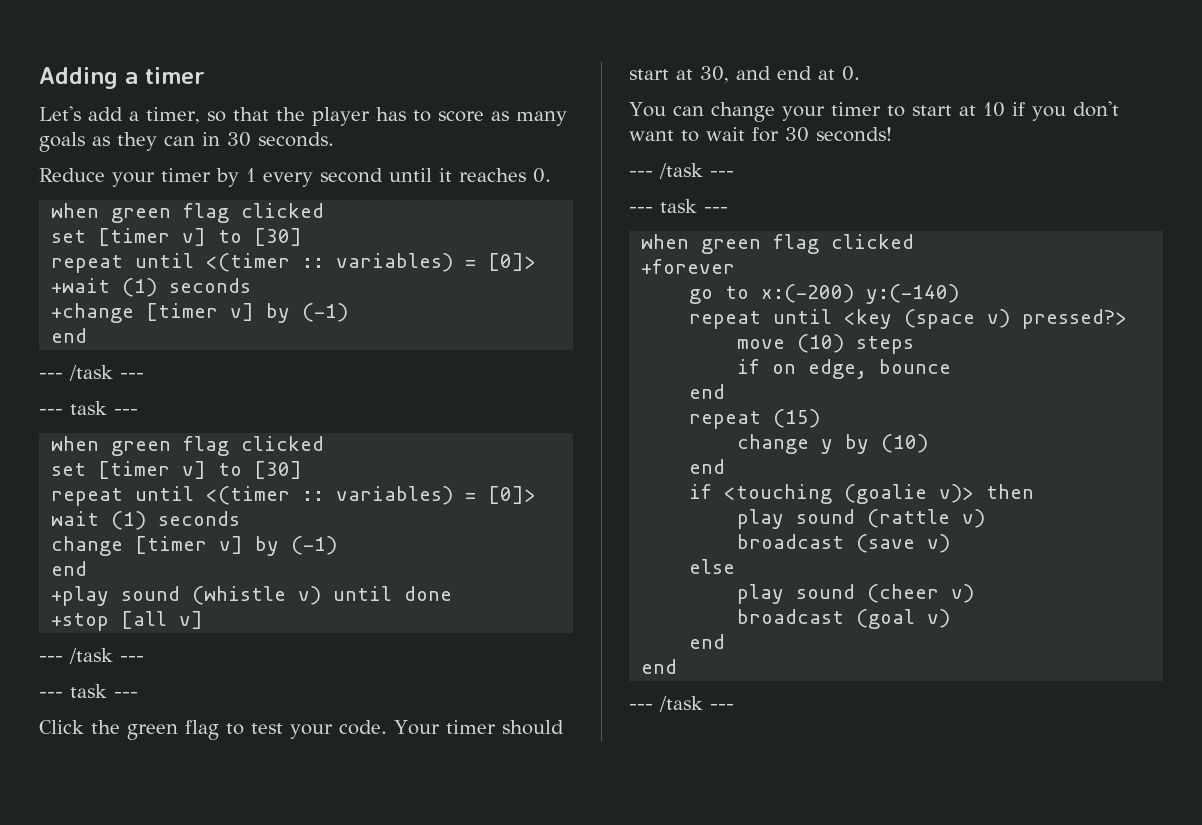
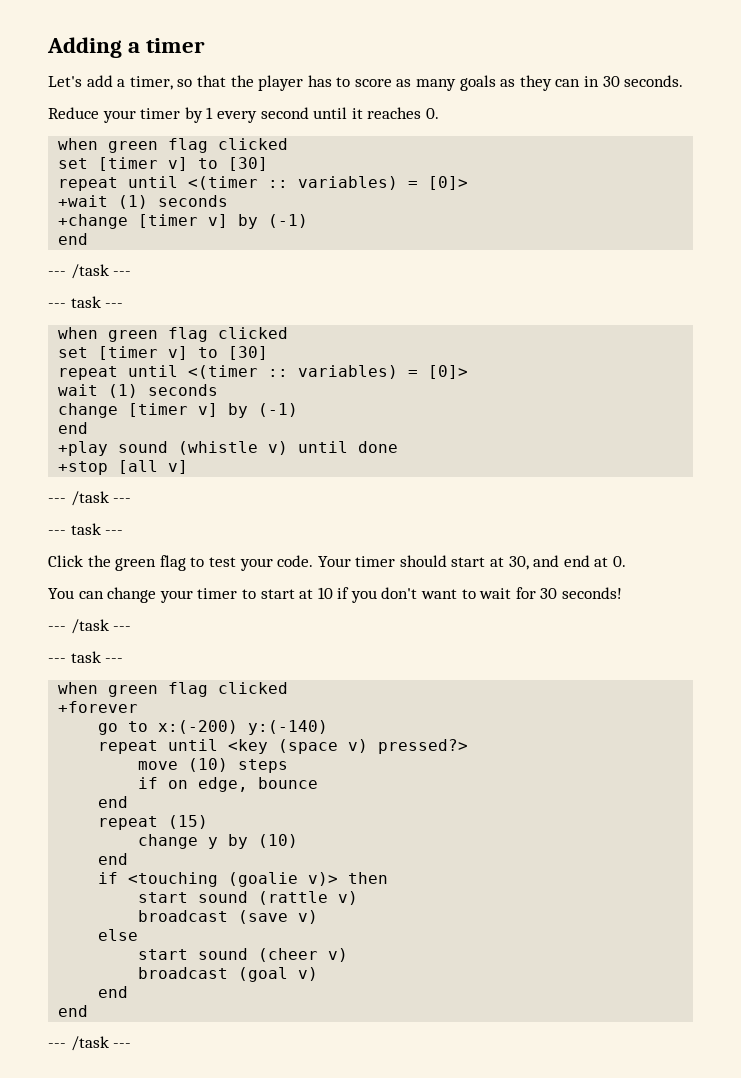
[737,509,785,529] play -> [138,892,189,903] start
[737,584,785,604] play -> [138,949,189,960] start

